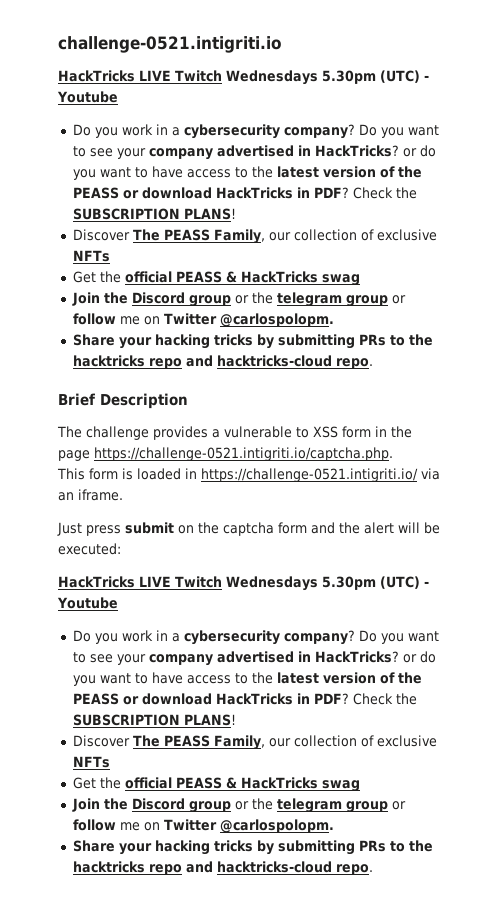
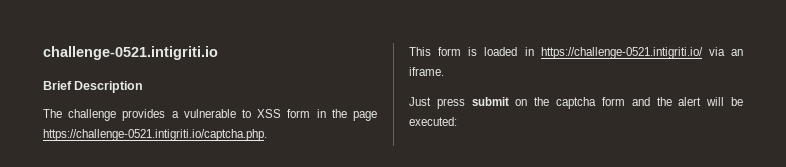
[58,70,429,85] [57,91,118,103] [72,124,439,139] [72,145,436,160] [72,166,422,180] [72,187,417,199] [72,208,236,220] [72,229,437,244] [72,250,110,262] [72,271,360,286] [71,292,406,307] [72,313,334,327] [72,334,433,349] [72,355,373,369] // HackTricks LIVE Twitch Wednesdays 5.30pm (UTC) - Youtube // Do you work in a cybersecurity company? Do you want to see your company advertised in HackTricks? or do you want to have access to the latest version of the PEASS or download HackTricks in PDF? Check the SUBSCRIPTION PLANS! // Discover The PEASS Family, our collection of exclusive NFTs // Get the official PEASS & HackTricks swag // Join the Discord group or the telegram group or follow me on Twitter @carlospolopm. // Share your hacking tricks by submitting PRs to the hacktricks repo and hacktricks-cloud repo. -> (218, 53) none
[58,576,429,591] [57,597,118,609] [72,630,439,645] [72,651,436,666] [72,672,422,686] [72,693,417,705] [72,714,236,726] [72,735,437,750] [72,756,110,768] [72,777,360,792] [71,798,406,813] [72,819,334,833] [72,840,433,855] [72,861,373,875] // HackTricks LIVE Twitch Wednesdays 5.30pm (UTC) - Youtube // Do you work in a cybersecurity company? Do you want to see your company advertised in HackTricks? or do you want to have access to the latest version of the PEASS or download HackTricks in PDF? Check the SUBSCRIPTION PLANS! // Discover The PEASS Family, our collection of exclusive NFTs // Get the official PEASS & HackTricks swag // Join the Discord group or the telegram group or follow me on Twitter @carlospolopm. // Share your hacking tricks by submitting PRs to the hacktricks repo and hacktricks-cloud repo. -> (457, 121) none

